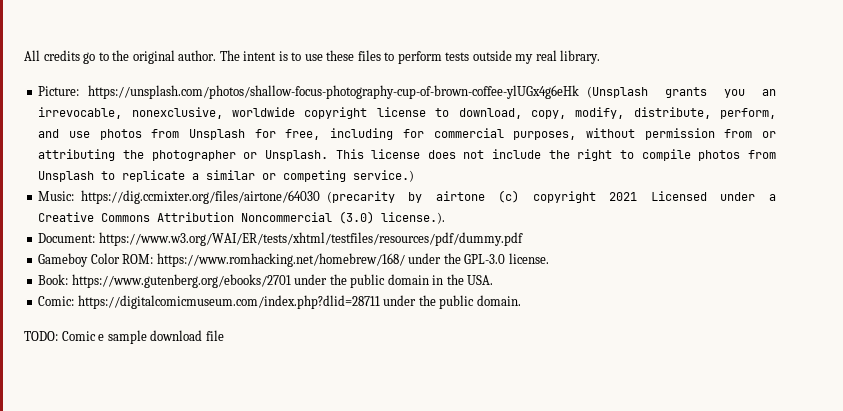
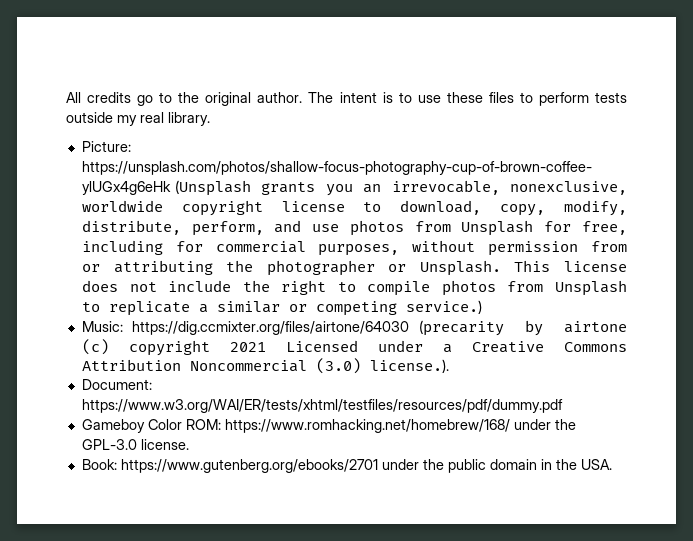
[38,295,521,309] [24,330,224,344] // Comic: https://digitalcomicmuseum.com/index.php?dlid=28711 under the public domain. // TODO: Comic e sample download file -> (612, 464) none

